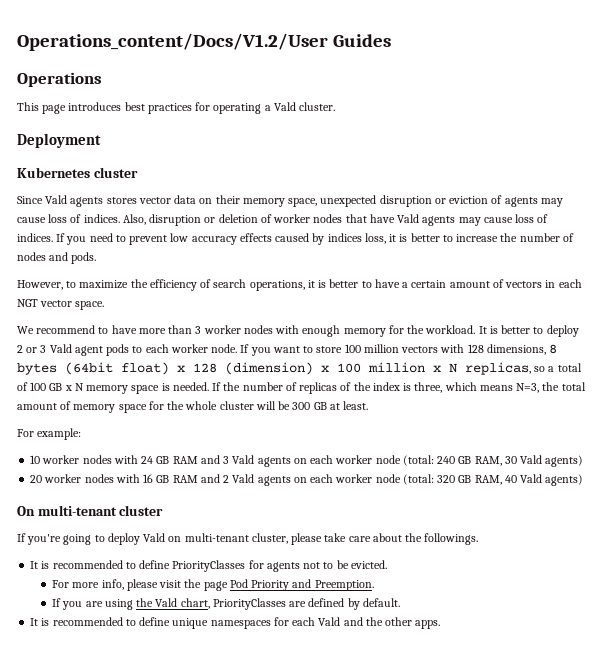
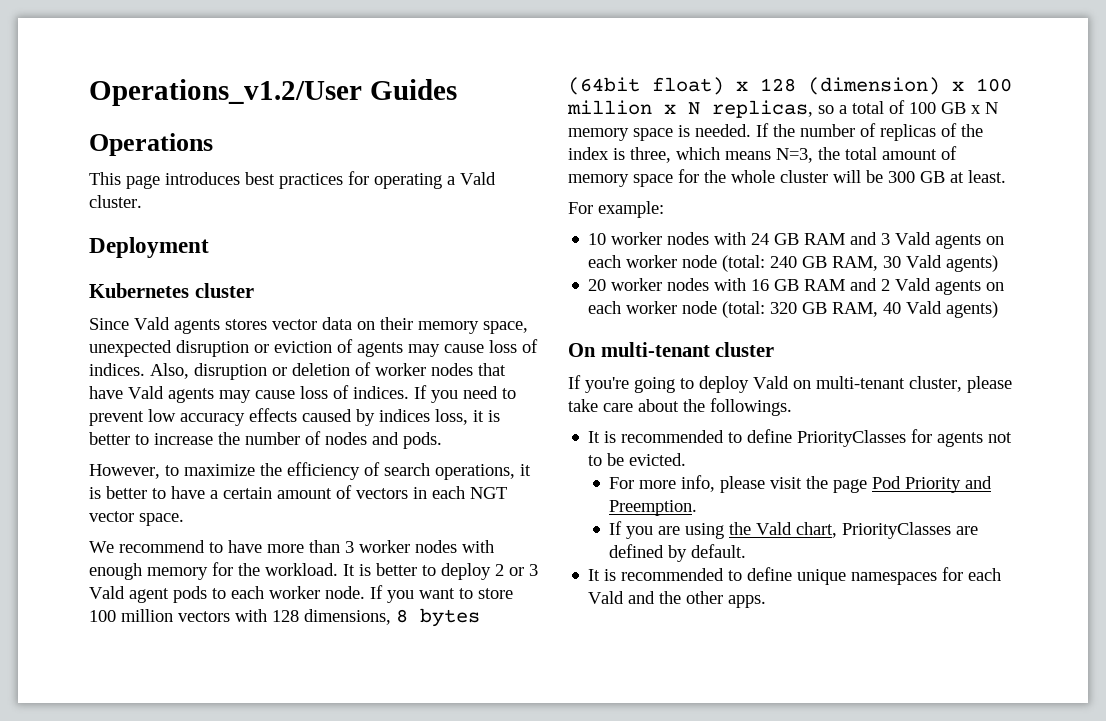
[17,33,328,51] Operations_content/Docs/V1.2/User -> [89,79,362,106] Operations_v1.2/User

